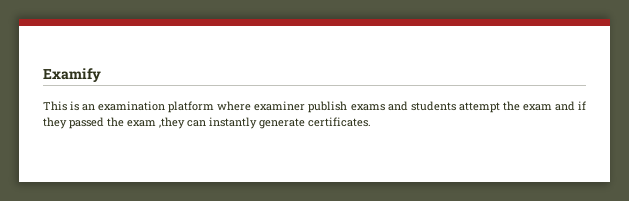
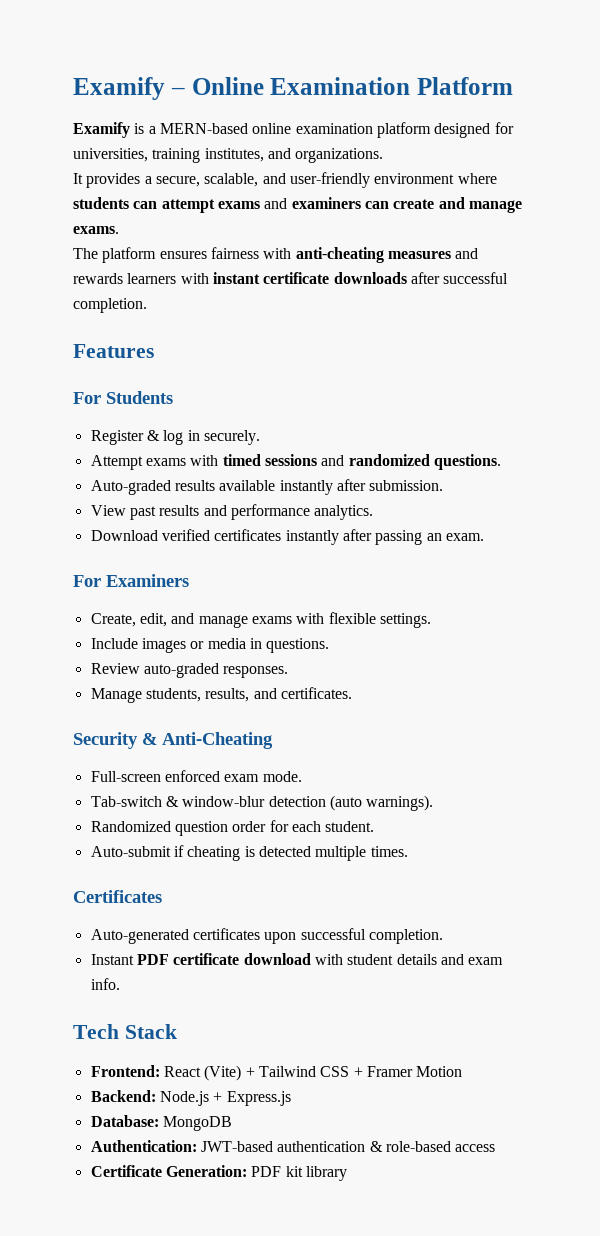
[43,68,101,82] [43,101,586,113] [43,117,371,129] Examify // This is an examination platform where examiner publish exams and students attempt the exam and if they passed the exam ,they can instantly generate certificates. -> [73,77,513,100] [73,122,514,138] [73,148,384,163] [73,172,497,188] [73,197,522,213] [73,226,119,234] [73,247,479,263] [73,272,509,284] [73,298,147,313] [73,344,154,358] [73,391,173,404] [90,430,260,445] [90,454,501,470] [90,479,444,495] [90,504,374,520] [90,529,484,545] [73,574,189,587] [90,612,431,628] [90,638,330,653] [90,663,289,678] [90,687,352,703] [73,732,273,749] [90,770,302,782] [90,795,434,811] [90,820,375,836] [90,845,408,861] [73,890,162,903] [90,928,443,944] [90,953,504,965] [90,978,120,990] [73,1024,177,1039] [90,1065,463,1081] [90,1090,291,1106] [90,1115,232,1131] [90,1140,496,1152] [90,1165,347,1181] Examify – Online Examination Platform // Examify is a MERN-based online examination platform designed for universities, training institutes, and organizations. // It provides a secure, scalable, and user-friendly environment where students can attempt exams and examiners can create and manage exams. // The platform ensures fairness with anti-cheating measures and rewards learners with instant certificate downloads after successful completion. // Features // For Students // Register & log in securely. // Attempt exams with timed sessions and randomized questions. // Auto-graded results available instantly after submission. // View past results and performance analytics. // Download verified certificates instantly after passing an exam. // For Examiners // Create, edit, and manage exams with flexible settings. // Include images or media in questions. // Review auto-graded responses. // Manage students, results, and certificates. // Security & Anti-Cheating // Full-screen enforced exam mode. // Tab-switch & window-blur detection (auto warnings). // Randomized question order for each student. // Auto-submit if cheating is detected multiple times. // Certificates // Auto-generated certificates upon successful completion. // Instant PDF certificate download with student details and exam info. // Tech Stack // Frontend: React (Vite) + Tailwind CSS + Framer Motion // Backend: Node.js + Express.js // Database: MongoDB // Authentication: JWT-based authentication & role-based access // Certificate Generation: PDF kit library

